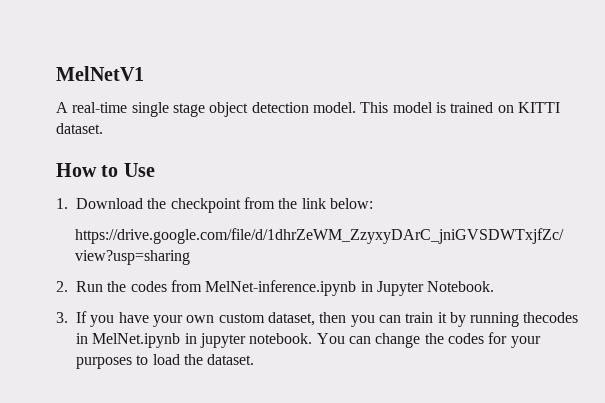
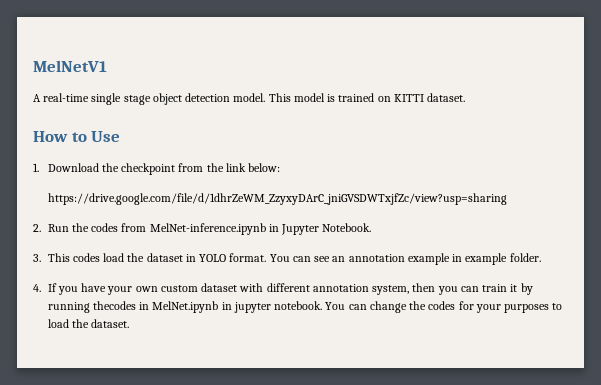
(68, 317) none -> [47,253,541,265] [33,284,41,292] This codes load the dataset in YOLO format. You can see an annotation example in example folder. // 4.
[267,312,315,326] dataset, -> [201,283,410,295] dataset with different annotation system,

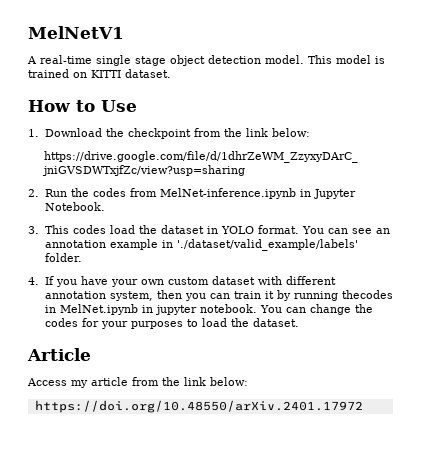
[465,253,508,265] example -> [176,239,358,251] './dataset/valid_example/labels'
(130, 323) none -> [27,348,91,361] [27,377,248,388] [34,400,363,413] // Article // Access my article from the link below: // https://doi.org/10.48550/arXiv.2401.17972

